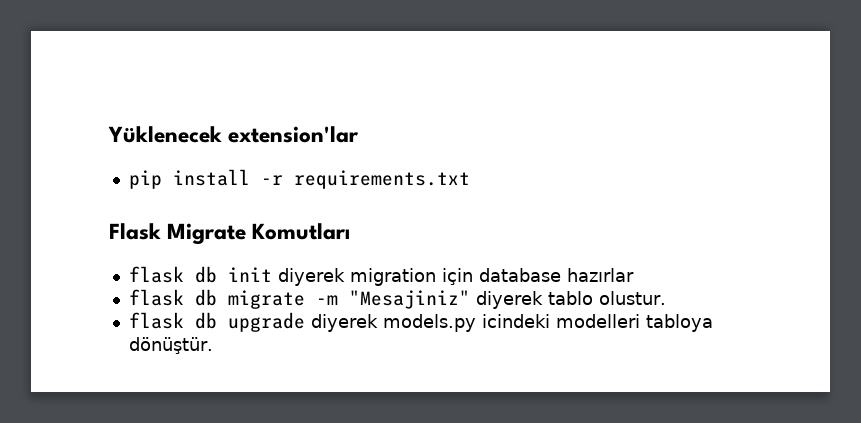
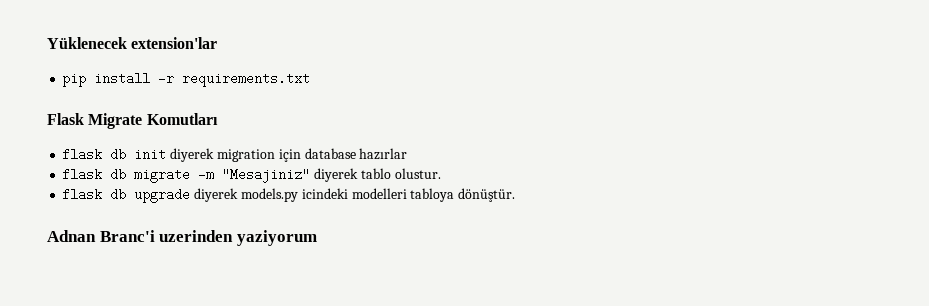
(213, 345) none -> [47,230,317,246] // Adnan Branc'i uzerinden yaziyorum

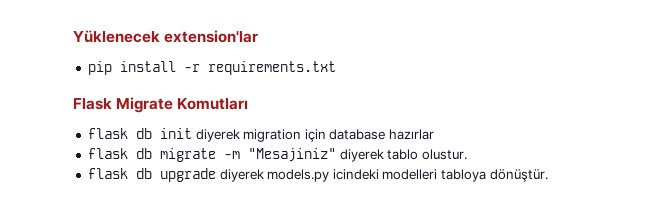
[47,230,317,246] // Adnan Branc'i uzerinden yaziyorum -> (548, 175) none

